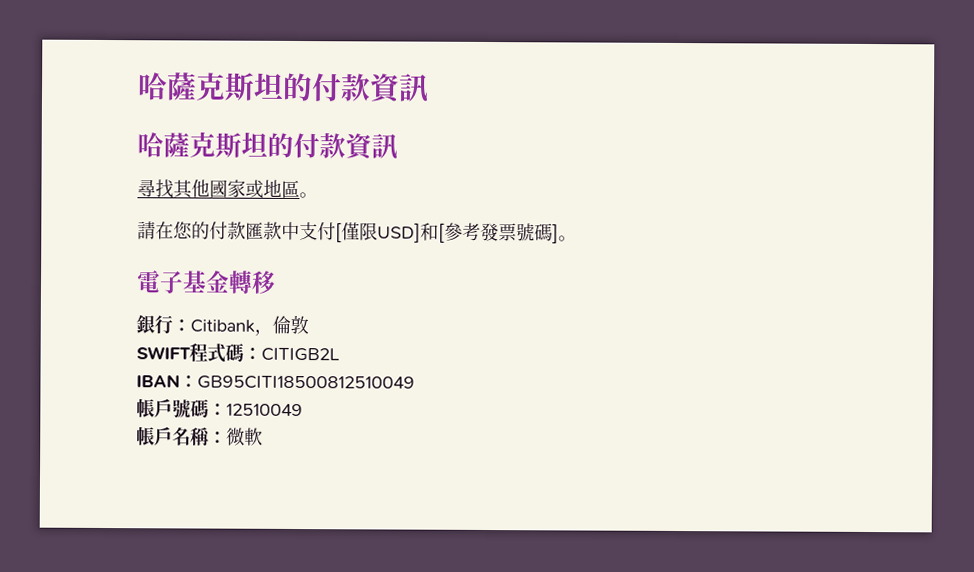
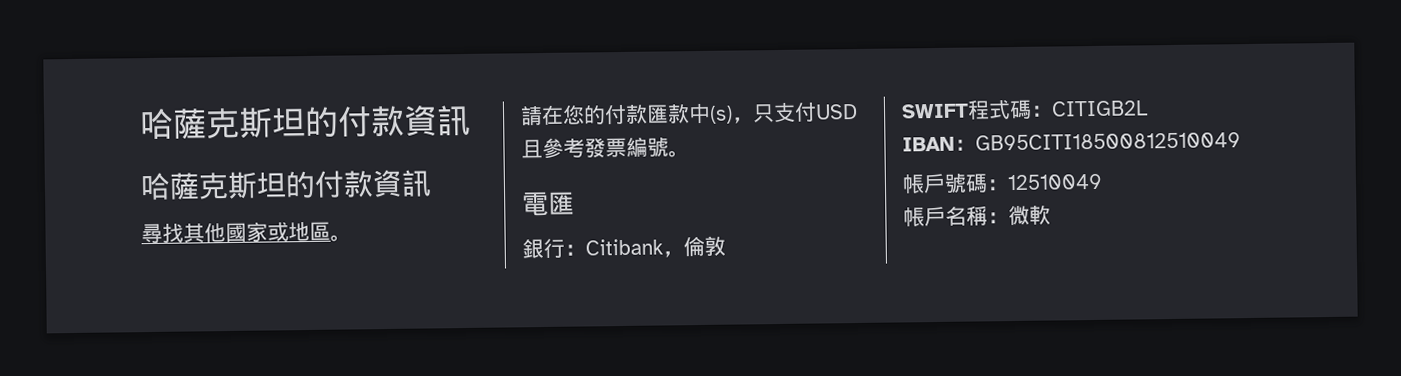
[299,222,559,244] 支付[僅限USD]和[參考發票號碼] -> [709,101,858,124] [521,136,669,160] (s)，只支付USD且參考發票編號
[159,270,276,294] 子基金轉移 -> [548,191,575,215] 匯

